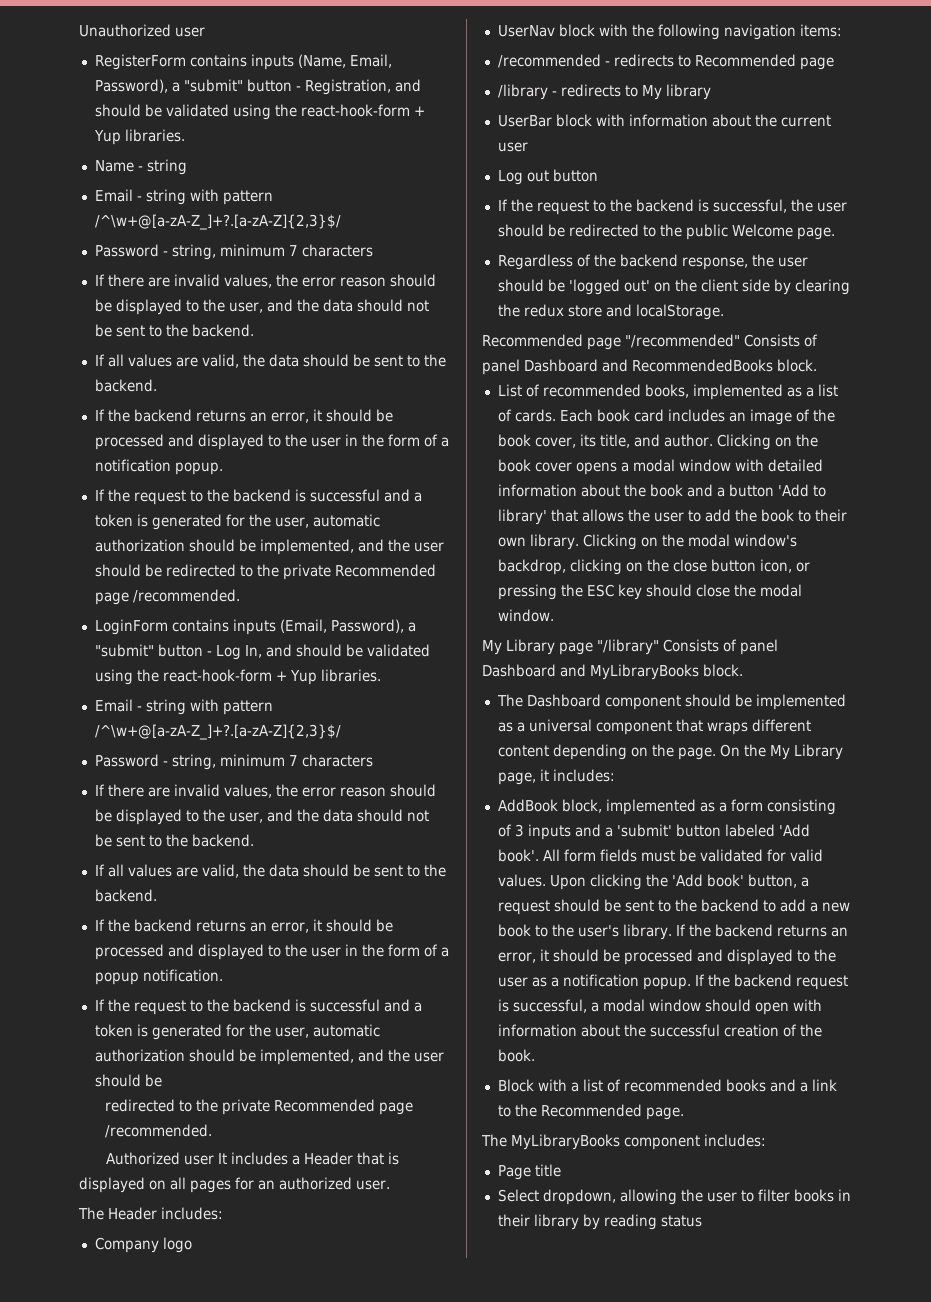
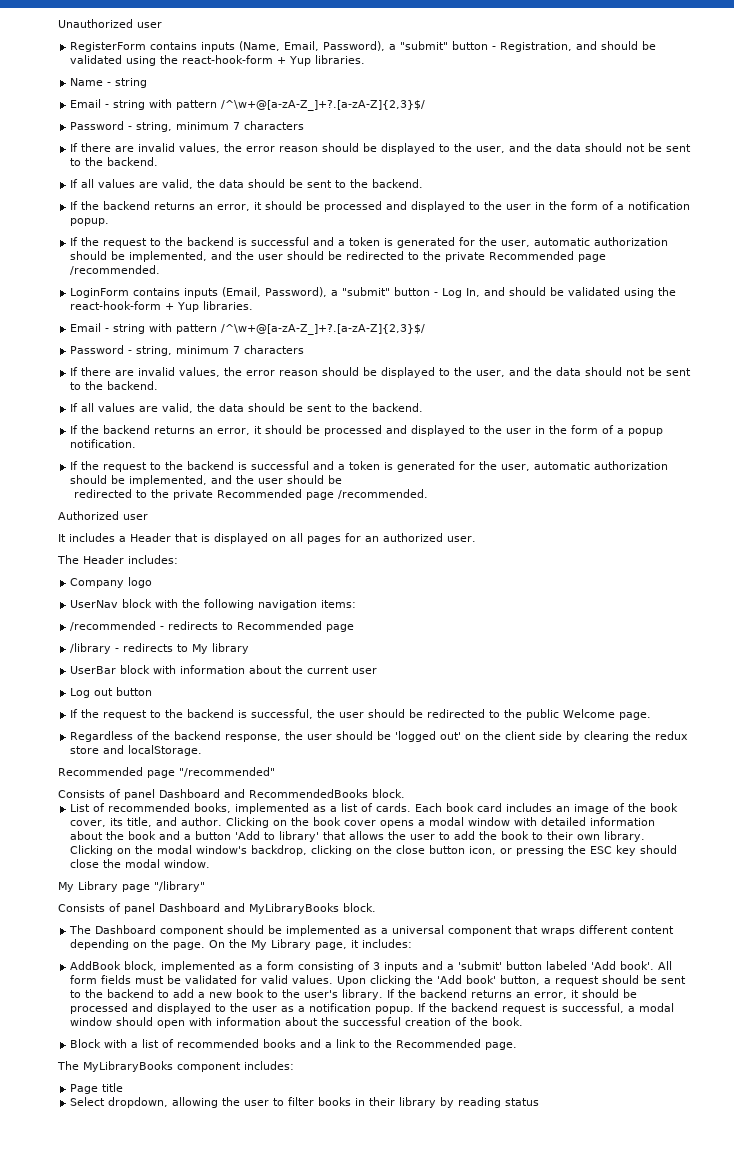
(215, 1160) none -> (148, 517) //
(740, 341) none -> (275, 772) //
(659, 647) none -> (205, 886) //

